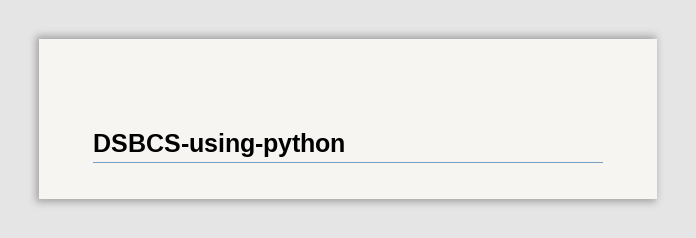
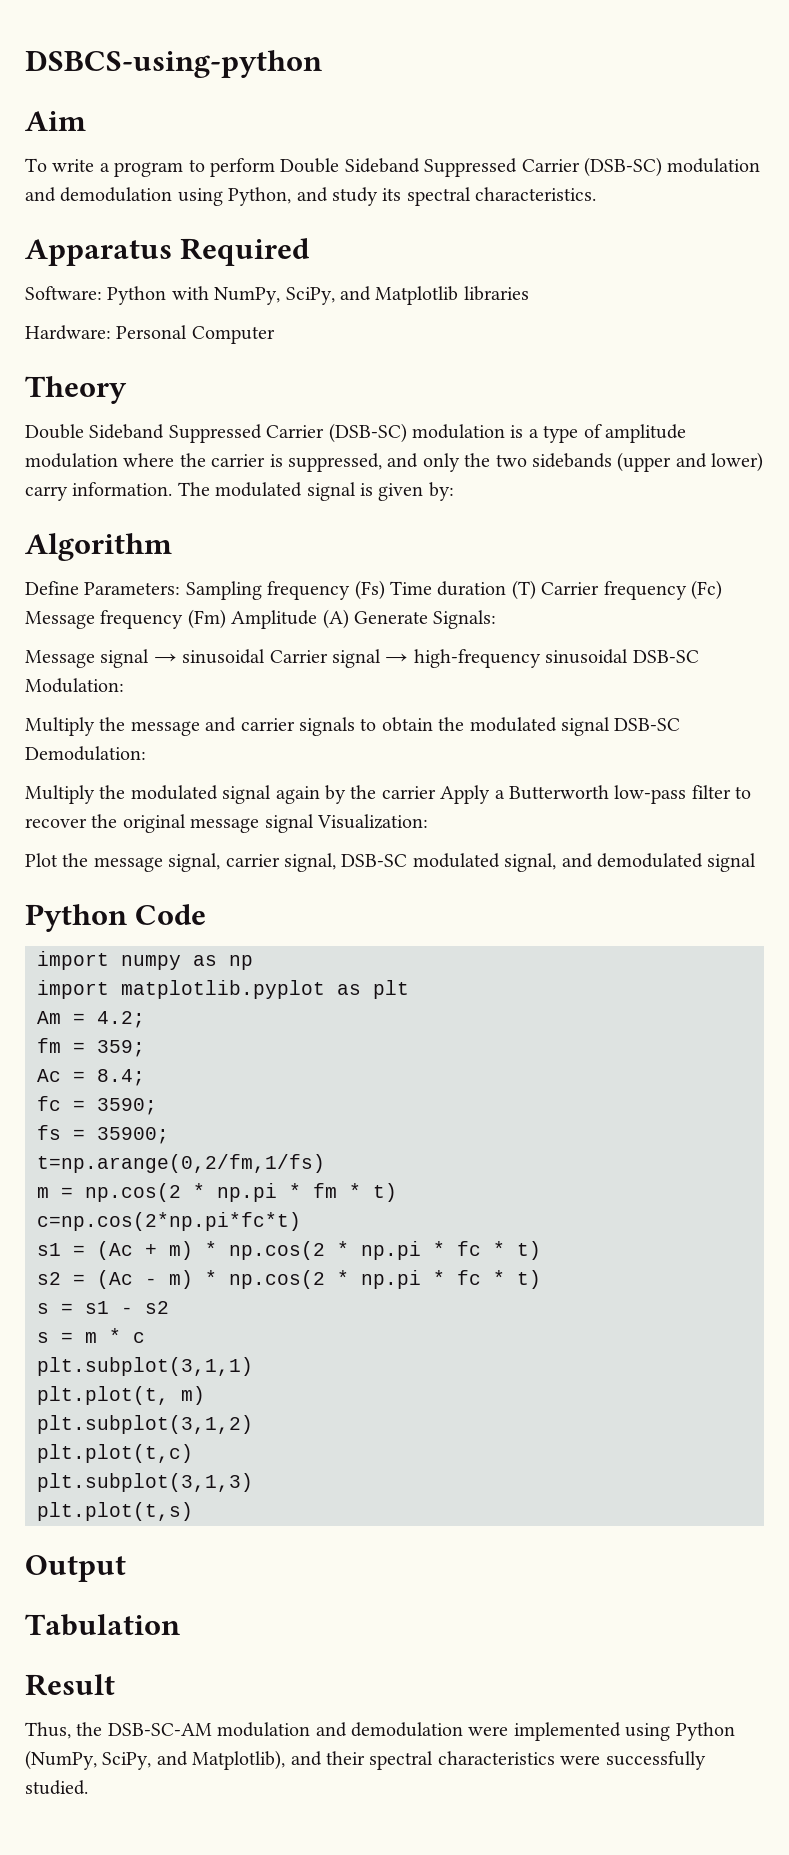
(345, 145) none -> [25,111,86,131] [25,157,761,177] [25,187,597,206] [25,238,311,266] [25,286,529,305] [25,325,275,344] [25,376,127,404] [25,423,686,443] [25,452,764,472] [25,482,454,501] [25,533,172,561] [25,580,722,600] [25,609,497,629] [25,649,699,668] [25,678,124,693] [25,717,681,736] [25,746,146,761] [25,785,752,804] [25,814,428,833] [25,853,757,872] [25,904,207,932] [37,951,253,970] [37,980,409,999] [37,1011,145,1028] [37,1038,145,1057] [37,1069,145,1086] [37,1096,157,1115] [37,1125,169,1144] [37,1154,325,1173] [37,1183,397,1202] [37,1212,301,1231] [37,1241,541,1260] [37,1270,541,1289] [37,1301,169,1314] [37,1328,145,1343] [37,1357,253,1376] [37,1386,205,1405] [37,1415,253,1434] [37,1444,193,1463] [37,1473,253,1492] [37,1502,193,1521] [25,1555,126,1582] [25,1614,180,1636] [25,1674,115,1696] [25,1722,735,1741] [25,1750,706,1770] [25,1780,88,1795] // Aim // To write a program to perform Double Sideband Suppressed Carrier (DSB-SC) modulation and demodulation using Python, and study its spectral characteristics. // Apparatus Required // Software: Python with NumPy, SciPy, and Matplotlib libraries // Hardware: Personal Computer // Theory // Double Sideband Suppressed Carrier (DSB-SC) modulation is a type of amplitude modulation where the carrier is suppressed, and only the two sidebands (upper and lower) carry information. The modulated signal is given by: // Algorithm // Define Parameters: Sampling frequency (Fs) Time duration (T) Carrier frequency (Fc) Message frequency (Fm) Amplitude (A) Generate Signals: // Message signal → sinusoidal Carrier signal → high-frequency sinusoidal DSB-SC Modulation: // Multiply the message and carrier signals to obtain the modulated signal DSB-SC Demodulation: // Multiply the modulated signal again by the carrier Apply a Butterworth low-pass filter to recover the original message signal Visualization: // Plot the message signal, carrier signal, DSB-SC modulated signal, and demodulated signal // Python Code // import numpy as np // import matplotlib.pyplot as plt // Am = 4.2; // fm = 359; // Ac = 8.4; // fc = 3590; // fs = 35900; // t=np.arange(0,2/fm,1/fs) // m = np.cos(2 * np.pi * fm * t) // c=np.cos(2*np.pi*fc*t) // s1 = (Ac + m) * np.cos(2 * np.pi * fc * t) // s2 = (Ac - m) * np.cos(2 * np.pi * fc * t) // s = s1 - s2 // s = m * c // plt.subplot(3,1,1) // plt.plot(t, m) // plt.subplot(3,1,2) // plt.plot(t,c) // plt.subplot(3,1,3) // plt.plot(t,s) // Output // Tabulation // Result // Thus, the DSB-SC-AM modulation and demodulation were implemented using Python (NumPy, SciPy, and Matplotlib), and their spectral characteristics were successfully studied.

